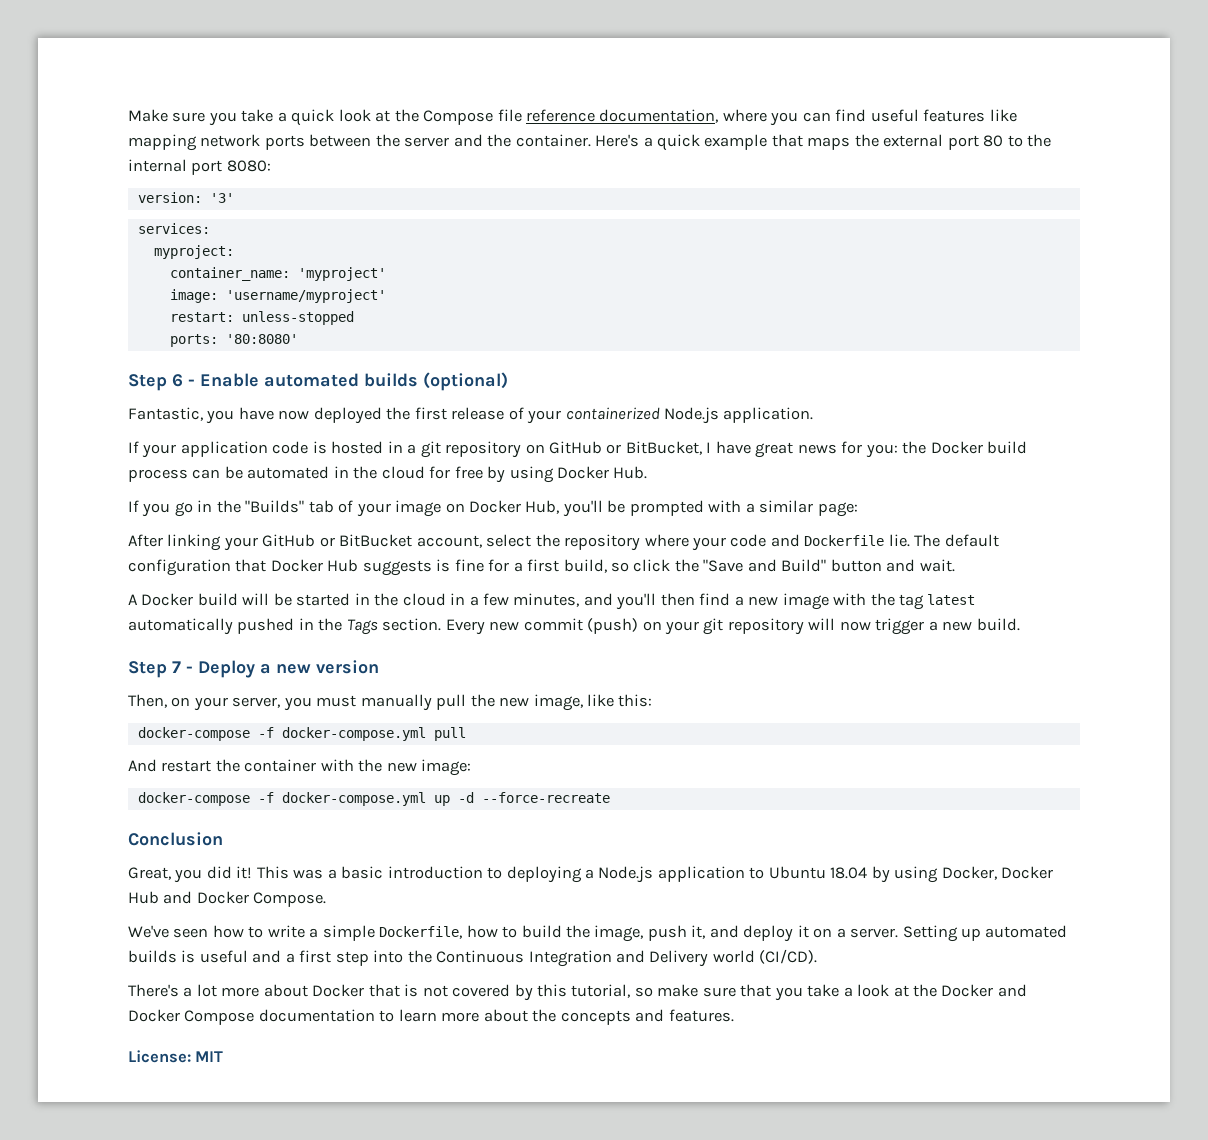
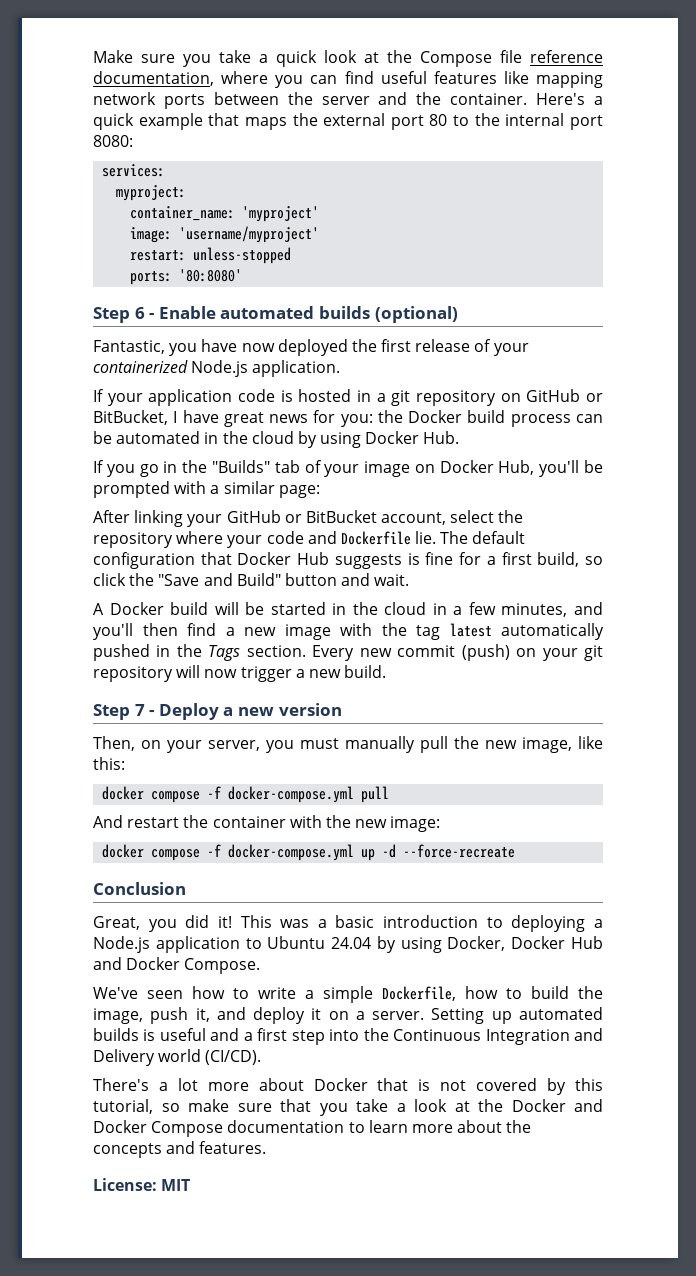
[137,192,234,203] // version: '3' -> (133, 141) none
[429,466,483,479] for free -> (294, 437) none
[137,727,250,741] docker-compose -> [102,786,201,803] docker compose
[137,792,250,806] docker-compose -> [102,844,201,861] docker compose
[830,867,868,879] 18.04 -> [331,937,372,949] 24.04

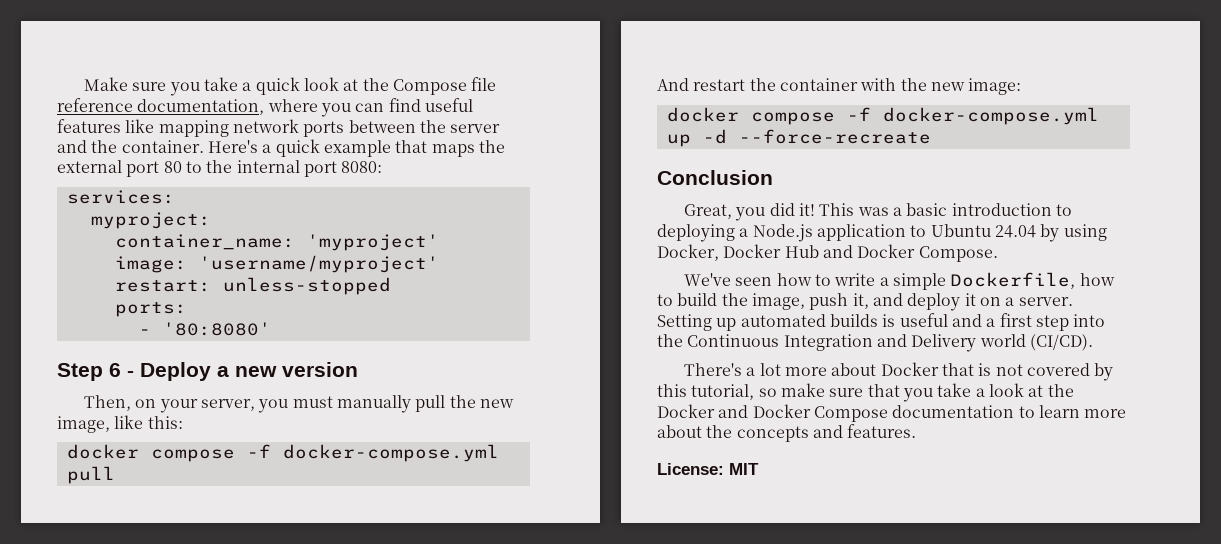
(173, 278) none -> [138,329,151,335] // -
[158,306,458,323] [93,339,529,356] [93,360,341,377] [93,389,603,406] [93,410,603,427] [93,431,460,448] [93,460,603,477] [93,481,320,498] [93,510,524,527] [93,531,526,548] [93,552,604,569] [93,573,410,586] [93,602,603,617] [93,623,604,640] [93,644,604,661] [93,665,387,682] [93,704,155,720] Enable automated builds (optional) // Fantastic, you have now deployed the first release of your containerized Node.js application. // If your application code is hosted in a git repository on GitHub or BitBucket, I have great news for you: the Docker build process can be automated in the cloud by using Docker Hub. // If you go in the "Builds" tab of your image on Docker Hub, you'll be prompted with a similar page: // After linking your GitHub or BitBucket account, select the repository where your code and Dockerfile lie. The default configuration that Docker Hub suggests is fine for a first build, so click the "Save and Build" button and wait. // A Docker build will be started in the cloud in a few minutes, and you'll then find a new image with the tag latest automatically pushed in the Tags section. Every new commit (push) on your git repository will now trigger a new build. // Step 7 - -> (134, 374) none

